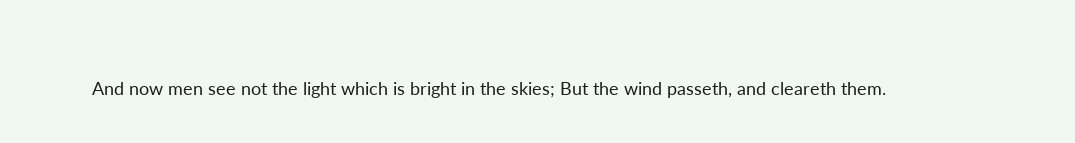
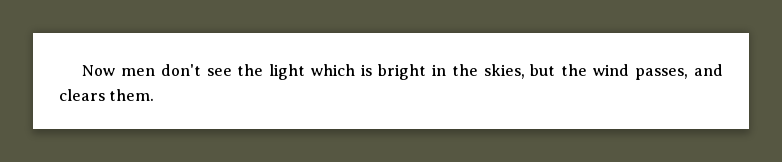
[92,82,269,95] And now men see not -> [81,64,232,76] Now men don't see
[511,82,837,98] skies; But the wind passeth, and cleareth -> [483,64,724,80] [59,89,105,101] skies, but the wind passes, and clears

